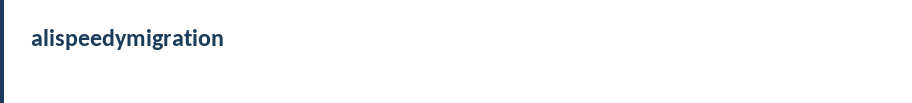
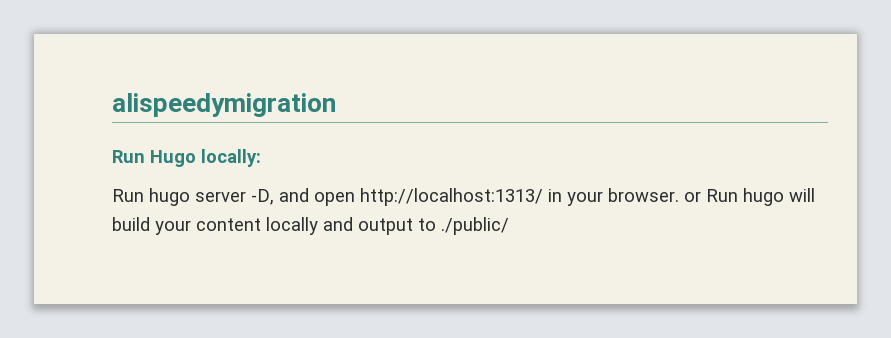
(224, 39) none -> [112,149,261,167] [112,188,815,206] [112,217,509,235] // Run Hugo locally: // Run hugo server -D, and open http://localhost:1313/ in your browser. or Run hugo will build your content locally and output to ./public/

